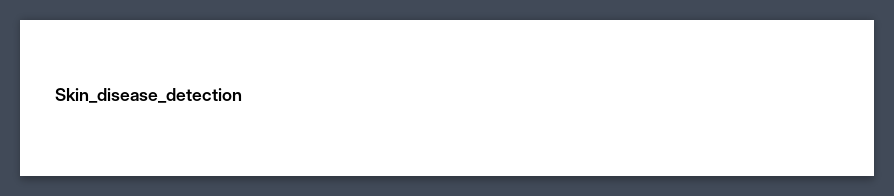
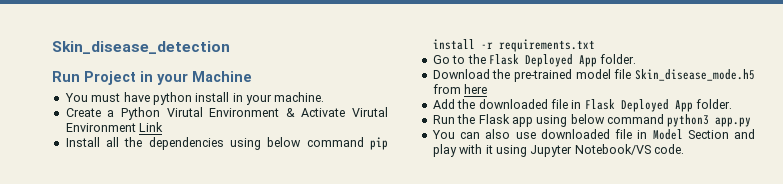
(242, 95) none -> [52,71,252,85] [64,92,325,105] [65,107,388,120] [65,122,164,132] [65,137,388,150] [432,39,595,52] [432,54,637,67] [432,69,755,82] [432,84,488,94] [432,99,732,112] [432,114,752,127] [431,129,755,140] [432,144,684,157] // Run Project in your Machine // You must have python install in your machine. // Create a Python Virutal Environment & Activate Virutal Environment Link // Install all the dependencies using below command pip install -r requirements.txt // Go to the Flask Deployed App folder. // Download the pre-trained model file Skin_disease_mode.h5 from here // Add the downloaded file in Flask Deployed App folder. // Run the Flask app using below command python3 app.py // You can also use downloaded file in Model Section and play with it using Jupyter Notebook/VS code.

